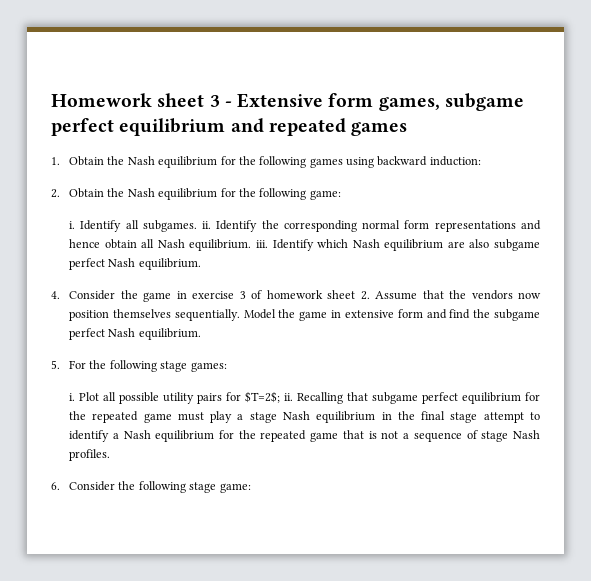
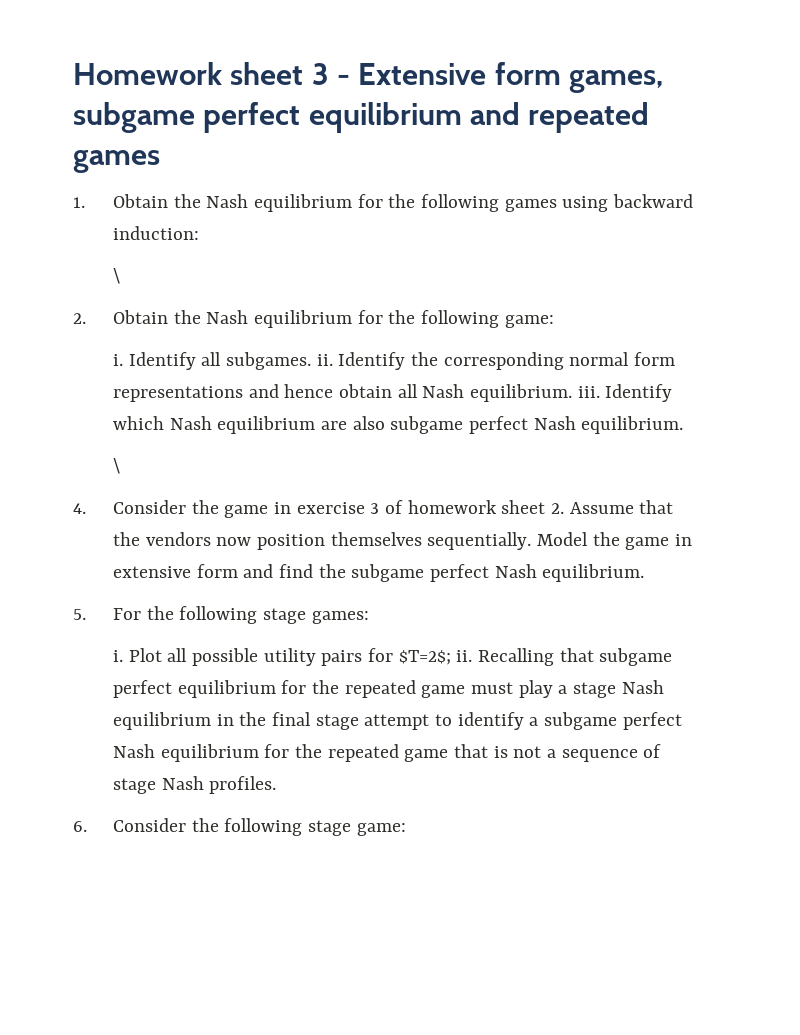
(481, 161) none -> [112,268,120,284] // \
(201, 264) none -> [112,458,120,474] // \
(119, 436) none -> [543,712,682,730] subgame perfect

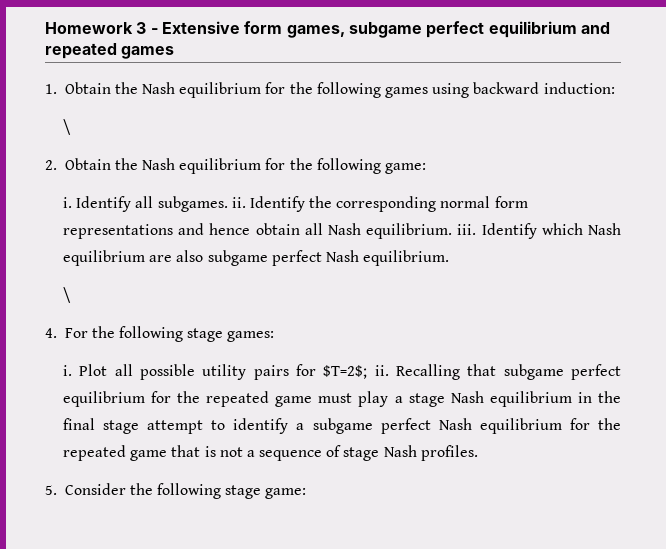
[230,62,304,85] sheet -> (133, 28) none
[112,500,674,518] [112,532,692,550] [112,564,645,582] [73,609,86,620] Consider the game in exercise 3 of homework sheet 2. Assume that the vendors now position themselves sequentially. Model the game in extensive form and find the subgame perfect Nash equilibrium. // 5. -> (57, 333) none
[73,821,87,832] 6. -> [45,485,57,495] 5.

